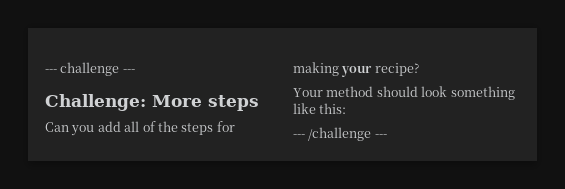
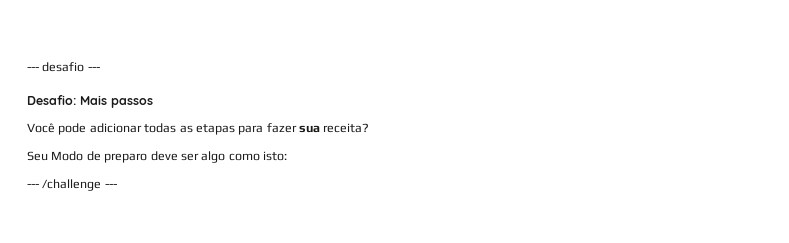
[45,62,120,76] --- challenge -> [27,62,85,72] --- desafio
[45,94,259,111] [45,121,235,136] [293,62,419,77] [293,86,515,100] [293,103,347,114] Challenge: More steps // Can you add all of the steps for making your recipe? // Your method should look something like this: -> [27,95,153,108] [27,123,370,135] [27,151,287,163] Desafio: Mais passos // Você pode adicionar todas as etapas para fazer sua receita? // Seu Modo de preparo deve ser algo como isto:

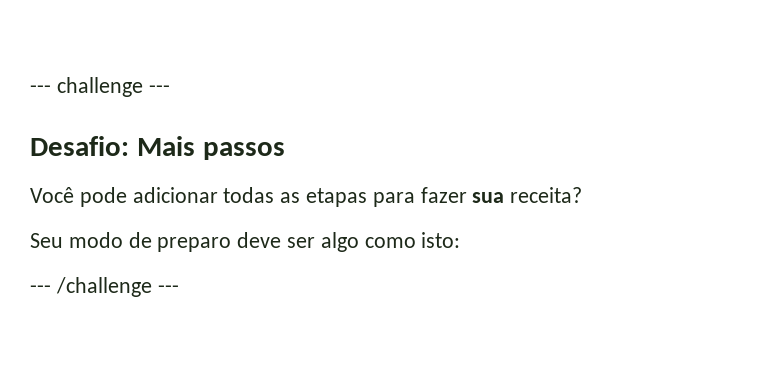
[27,62,85,72] --- desafio -> [30,77,143,97] --- challenge
[51,151,84,161] Modo -> [68,232,123,248] modo

